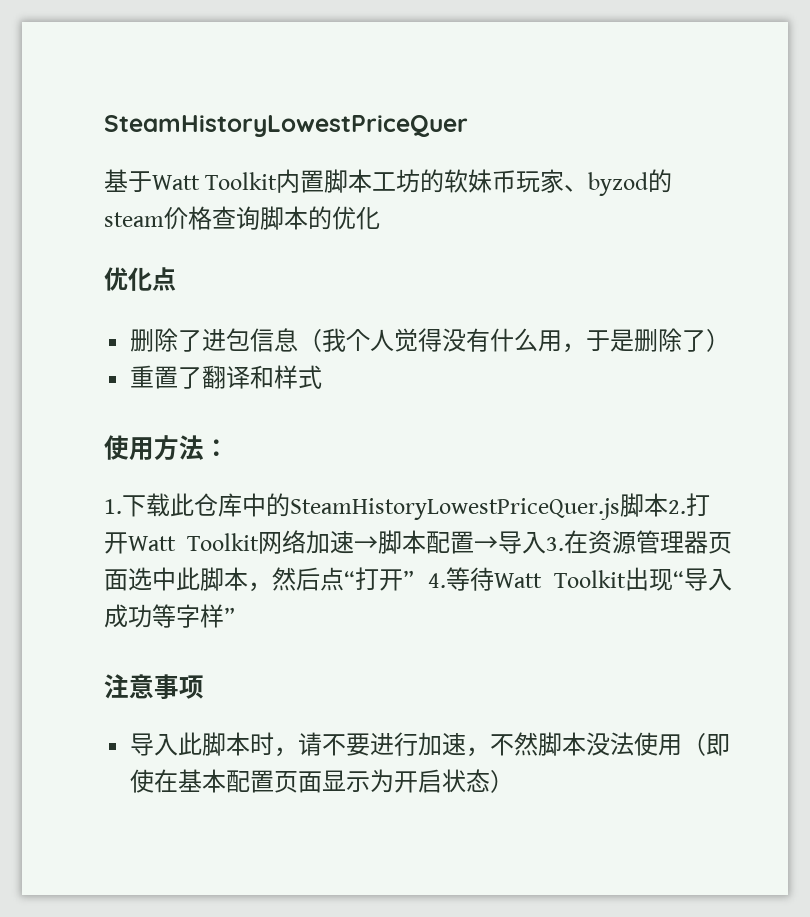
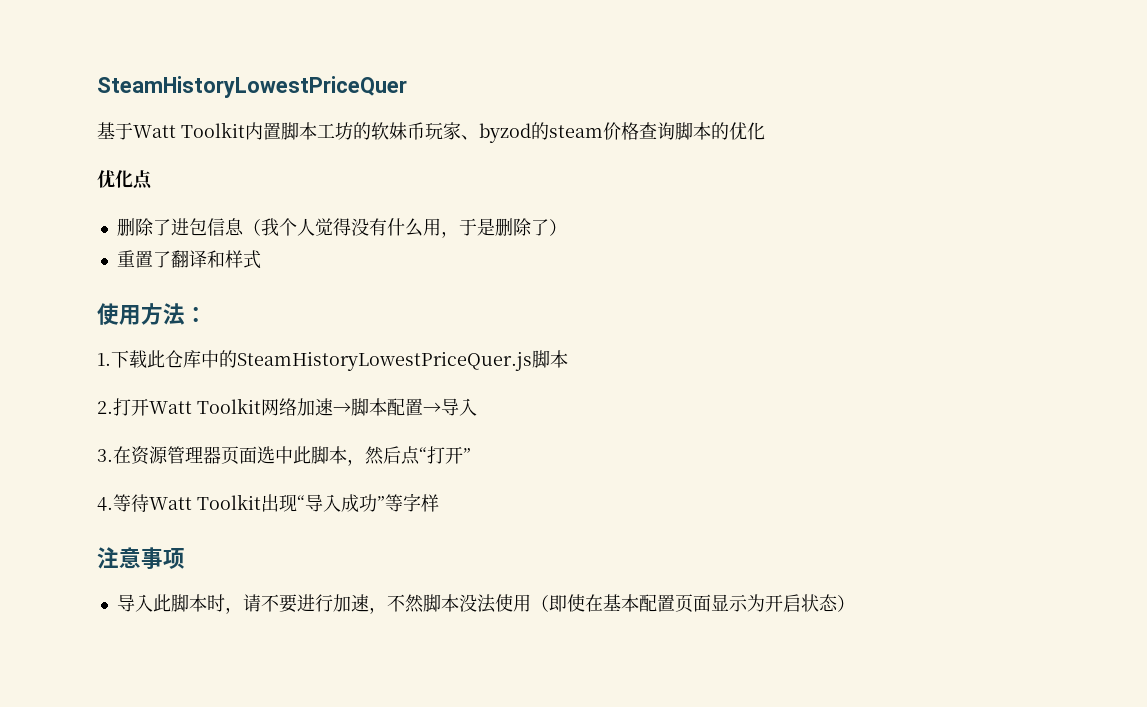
(668, 505) none -> (568, 359) //
(546, 543) none -> (477, 407) //
(414, 579) none -> (471, 455) //
(152, 616) none -> [377,496,385,510] ”
[224,607,235,625] ” -> (439, 503) none

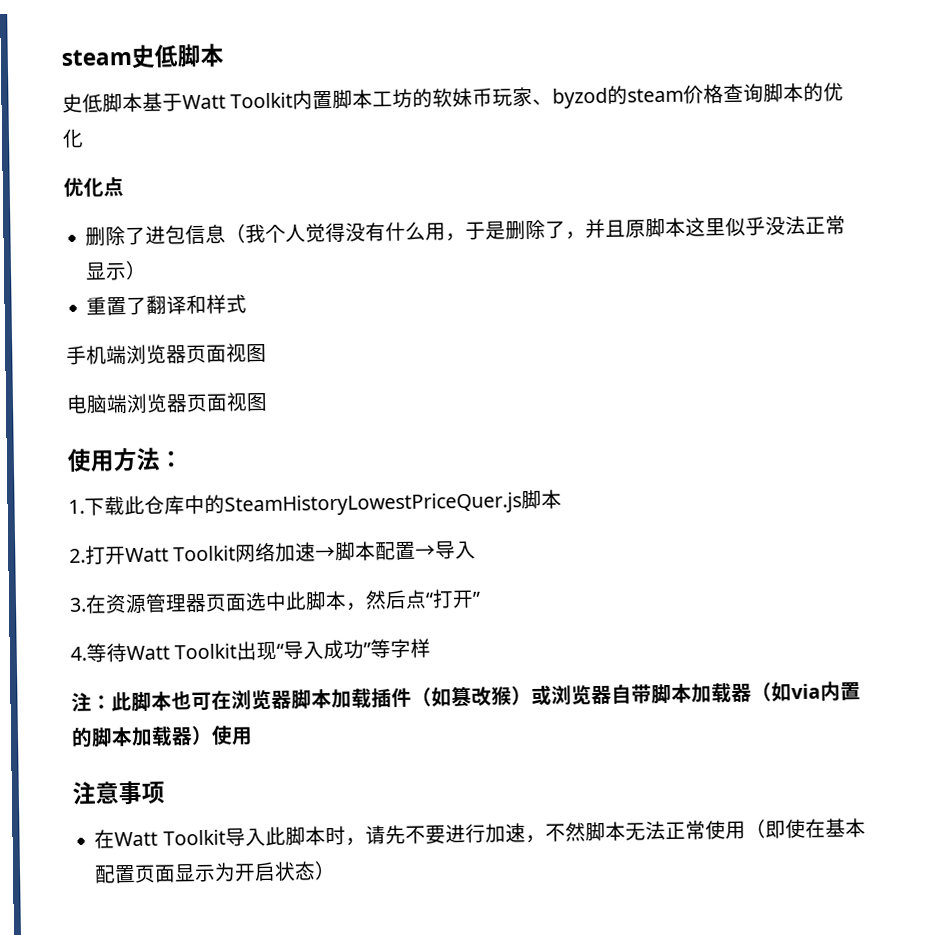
[97,76,407,98] SteamHistoryLowestPriceQuer // -> [61,43,224,69] [62,92,143,113] steam史低脚本 // 史低脚本
(549, 227) none -> [565,215,847,240] [85,262,128,281] ，并且原脚本这里似乎没法正常显示
(261, 259) none -> [66,343,267,365] [66,392,268,414] // 手机端浏览器页面视图 // 电脑端浏览器页面视图
(439, 503) none -> [71,681,861,713] [71,725,253,748] // 注：此脚本也可在浏览器脚本加载插件（如篡改猴）或浏览器自带脚本加载器（如via内置的脚本加载器）使用
(185, 558) none -> [94,829,226,849] 在Watt Toolkit
(261, 603) none -> [384,824,406,845] 先
[458,594,496,613] 没法 -> [624,820,706,841] 无法正常

